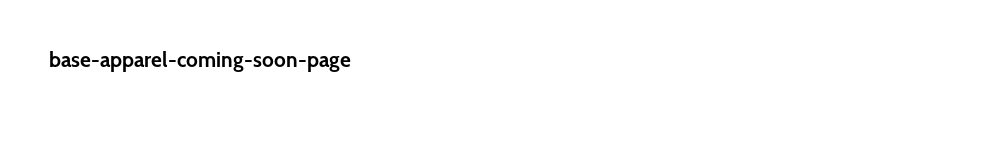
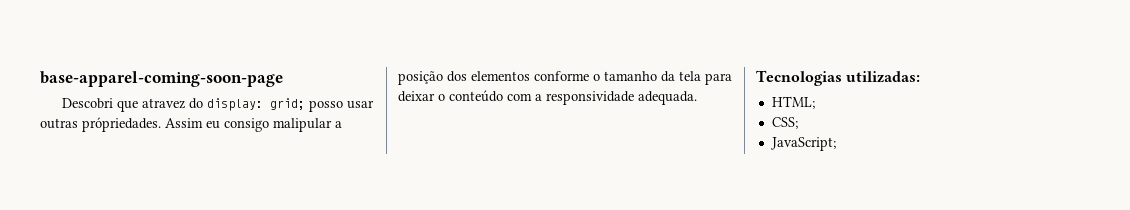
(351, 61) none -> [61,98,374,112] [40,117,342,132] [398,71,732,85] [398,90,697,105] [756,70,921,86] [771,96,815,109] [771,117,798,129] [770,137,836,151] // Descobri que atravez do display: grid; posso usar outras própriedades. Assim eu consigo malipular a posição dos elementos conforme o tamanho da tela para deixar o conteúdo com a responsividade adequada. // Tecnologias utilizadas: // HTML; // CSS; // JavaScript;

